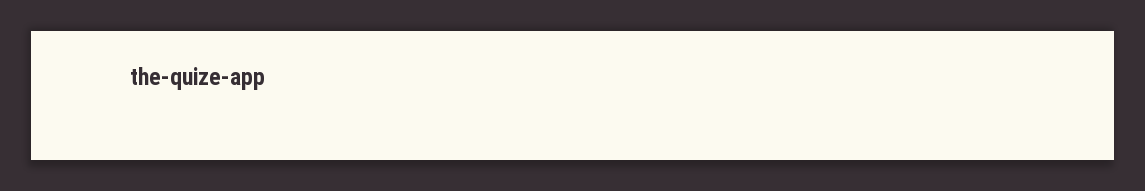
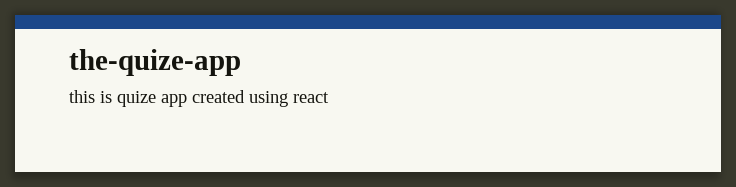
(265, 78) none -> [69,90,329,107] // this is quize app created using react

